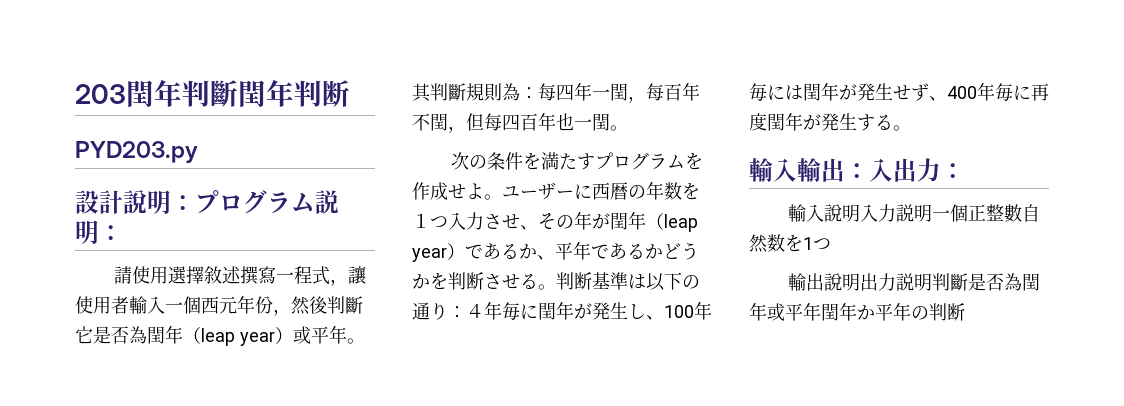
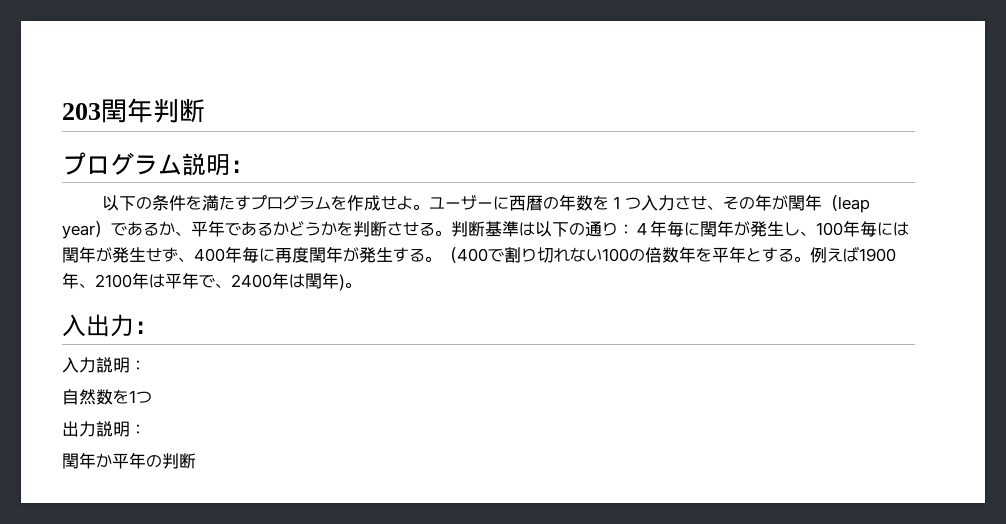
[210,80,322,107] 斷閏年判 -> (179, 110) none
[75,141,198,163] [75,190,195,214] PYD203.py // 設計說明： -> (205, 110) none
[113,266,366,286] [75,295,363,316] [75,325,365,346] [412,82,700,103] [412,112,628,133] [450,152,469,170] 請使用選擇敘述撰寫一程式，讓使用者輸入一個西元年份，然後判斷它是否為閏年（leap year）或平年。其判斷規則為：每四年一閏，每百年不閏，但每四百年也一閏。 // 次 -> [102,195,137,211] 以下
[749,158,965,182] [787,204,1040,222] [749,234,831,253] [787,273,1040,291] [749,302,821,321] // 輸入輸出：入出力： // 輸入說明入力説明一個正整數自然数を1つ // 輸出說明出力説明判斷是否為閏年或平年 -> [441,246,896,263] [62,272,361,291] [62,314,158,337] [62,357,146,373] [62,389,152,405] [62,421,146,437] （400で割り切れない100の倍数年を平年とする。例えば1900年、2100年は平年で、2400年は閏年)。 // 入出力： // 入力説明： // 自然数を1つ // 出力説明： //

